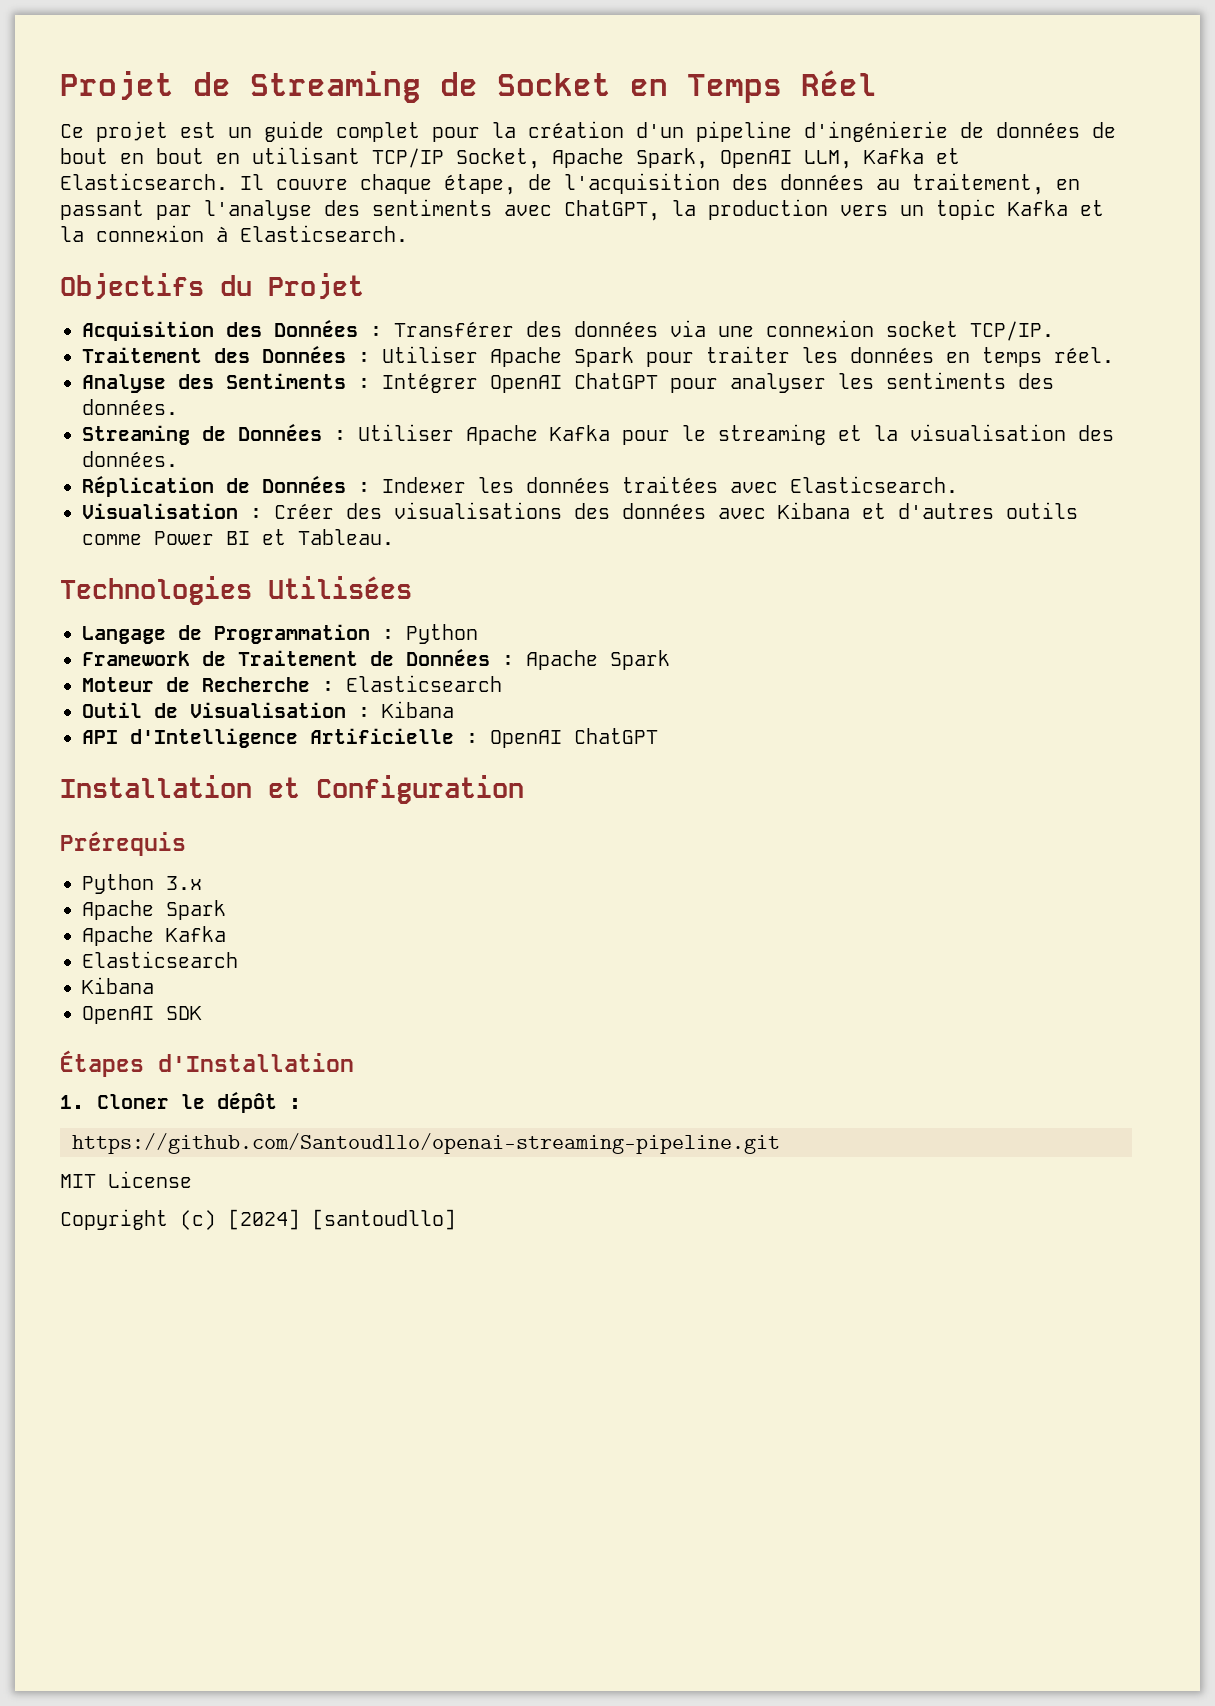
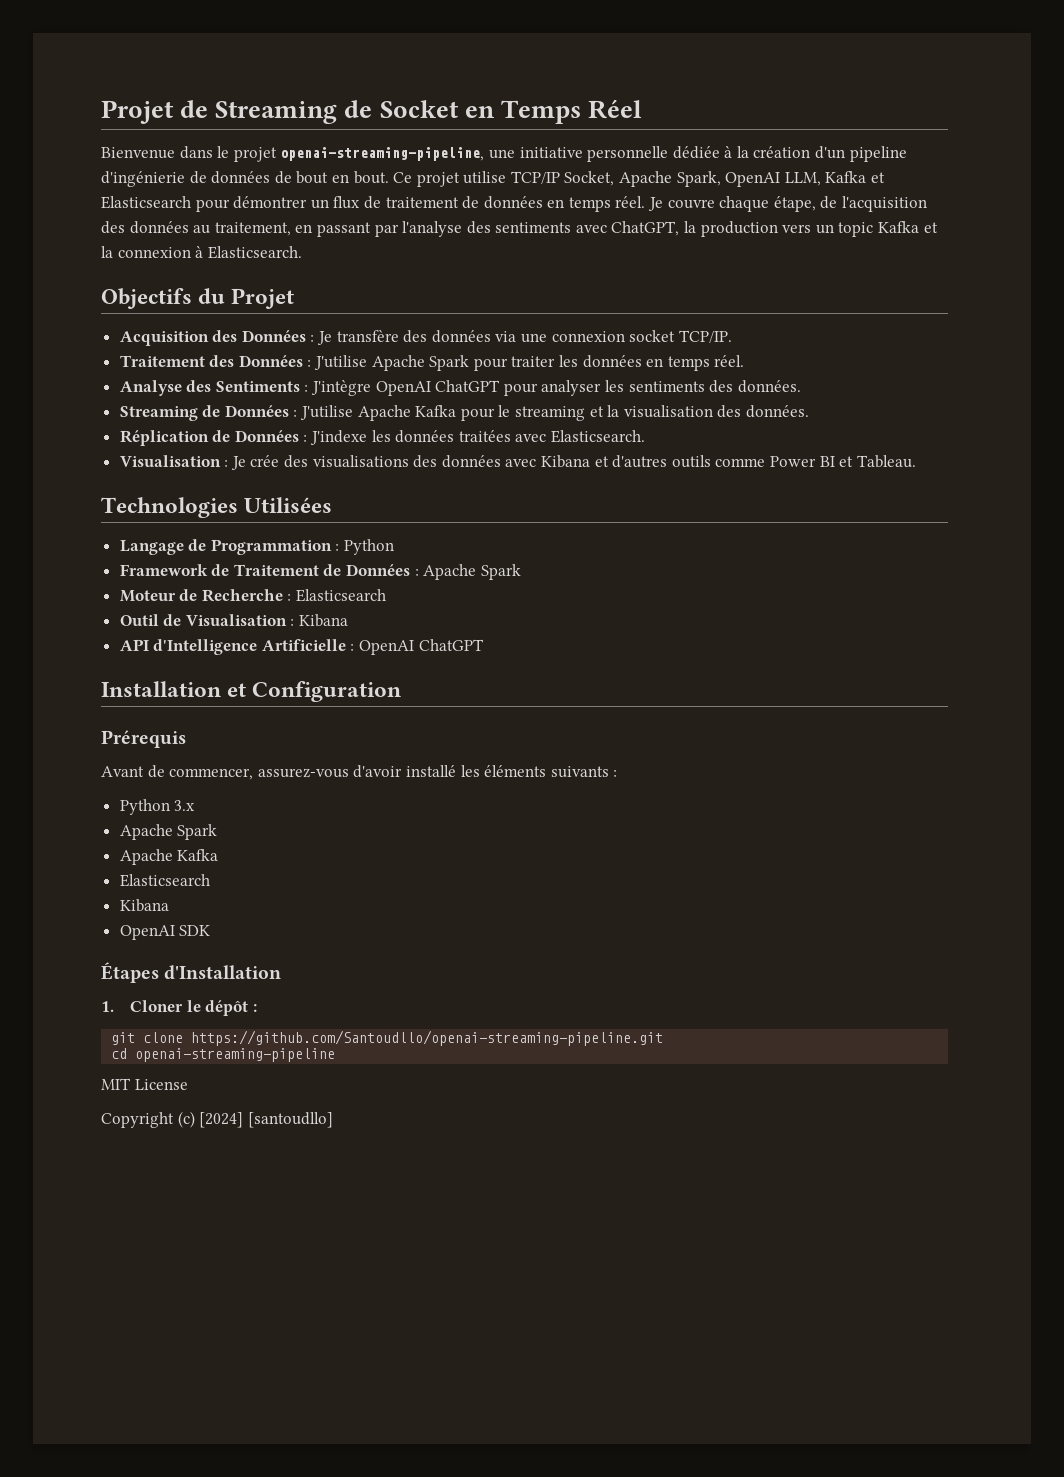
[60,121,480,142] Ce projet est un guide complet pour -> [101,146,733,162] Bienvenue dans le projet openai-streaming-pipeline, une initiative personnelle dédiée à
[156,147,360,164] bout en utilisant -> [353,171,507,187] bout. Ce projet utilise
[60,173,264,190] Elasticsearch. Il -> [101,196,664,212] Elasticsearch pour démontrer un flux de traitement de données en temps réel. Je
[394,321,514,337] Transférer -> [317,330,399,345] Je transfère
[382,346,478,363] Utiliser -> [314,355,368,370] J'utilise
[382,373,478,393] Intégrer -> [311,380,372,396] J'intègre
[358,424,454,441] Utiliser -> [300,405,354,420] J'utilise
[382,477,466,493] Indexer -> [310,430,368,445] J'indexe
[274,503,334,519] Créer -> [230,455,280,470] Je crée
(186, 843) none -> [101,765,618,780] // Avant de commencer, assurez-vous d'avoir installé les éléments suivants :
(301, 1103) none -> [111,1032,184,1045] git clone
(780, 1143) none -> [111,1048,336,1062] // cd openai-streaming-pipeline

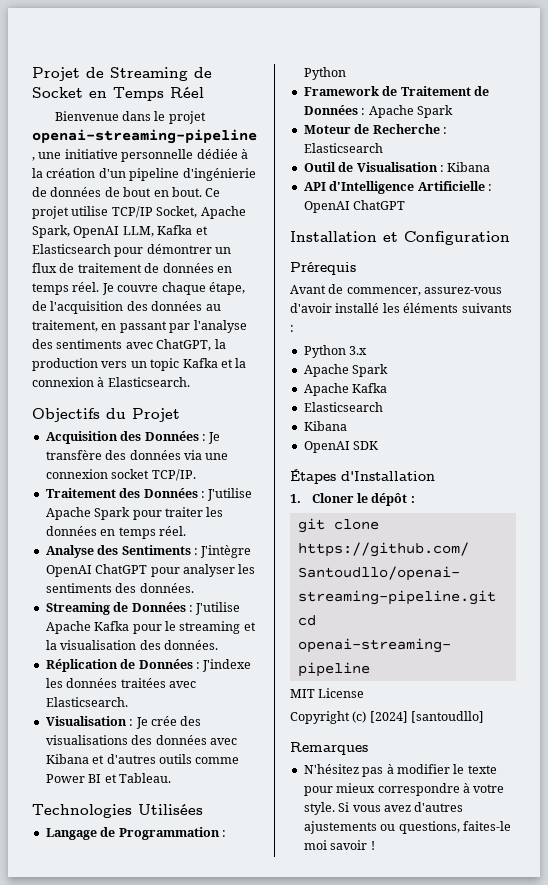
(333, 1120) none -> [290,742,368,755] [303,764,497,777] [303,783,505,796] [303,802,464,815] [303,821,511,834] [303,840,375,850] // Remarques // N'hésitez pas à modifier le texte pour mieux correspondre à votre style. Si vous avez d'autres ajustements ou questions, faites-le moi savoir !

